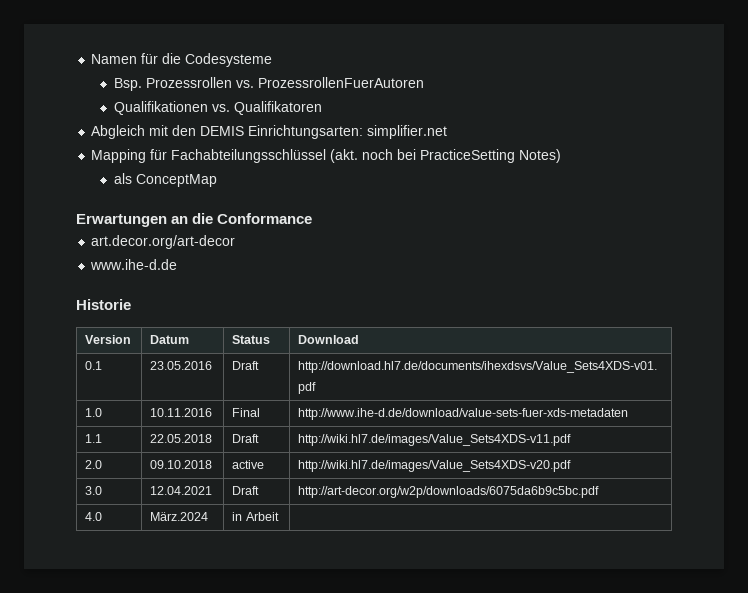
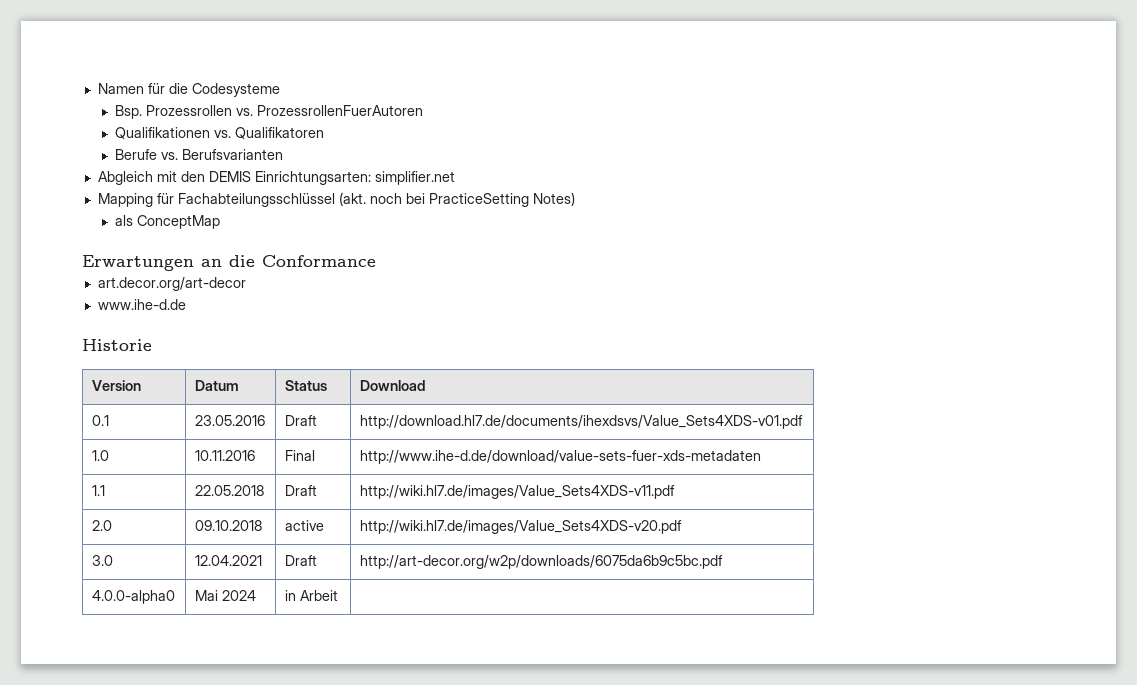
(322, 108) none -> [115,149,284,160] // Berufe vs. Berufsvarianten
[85,512,103,521] [150,512,209,521] 4.0 | März.2024 -> [91,590,175,604] [194,590,256,601] 4.0.0-alpha0 | Mai 2024

